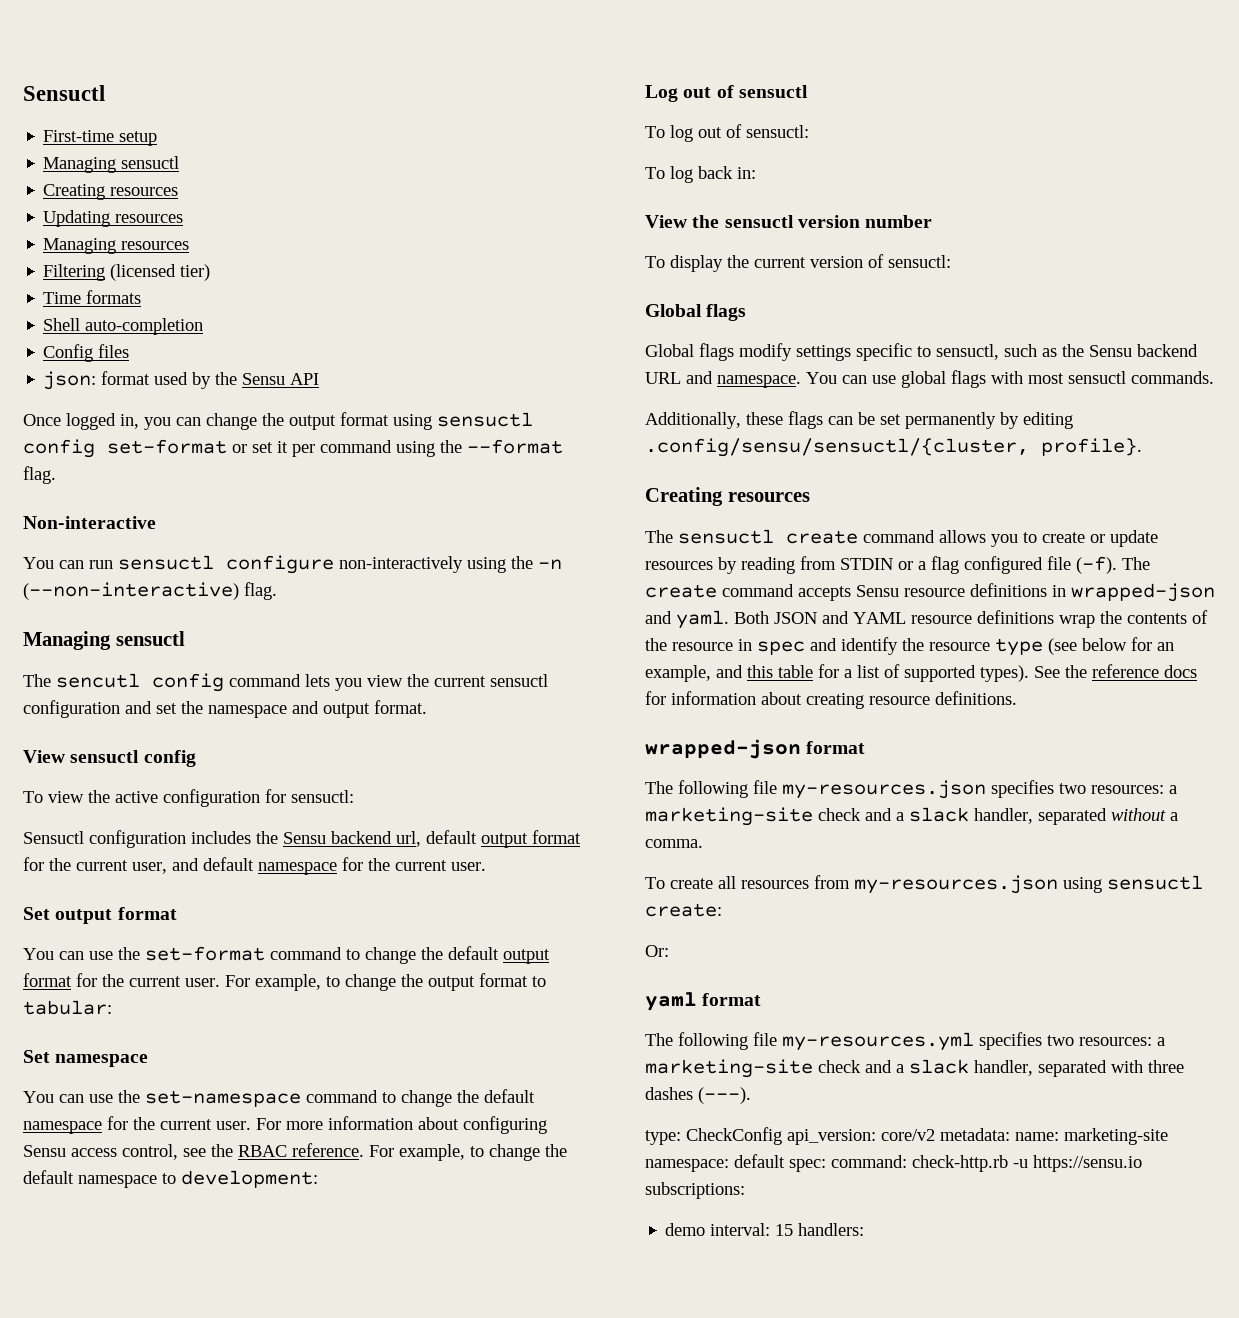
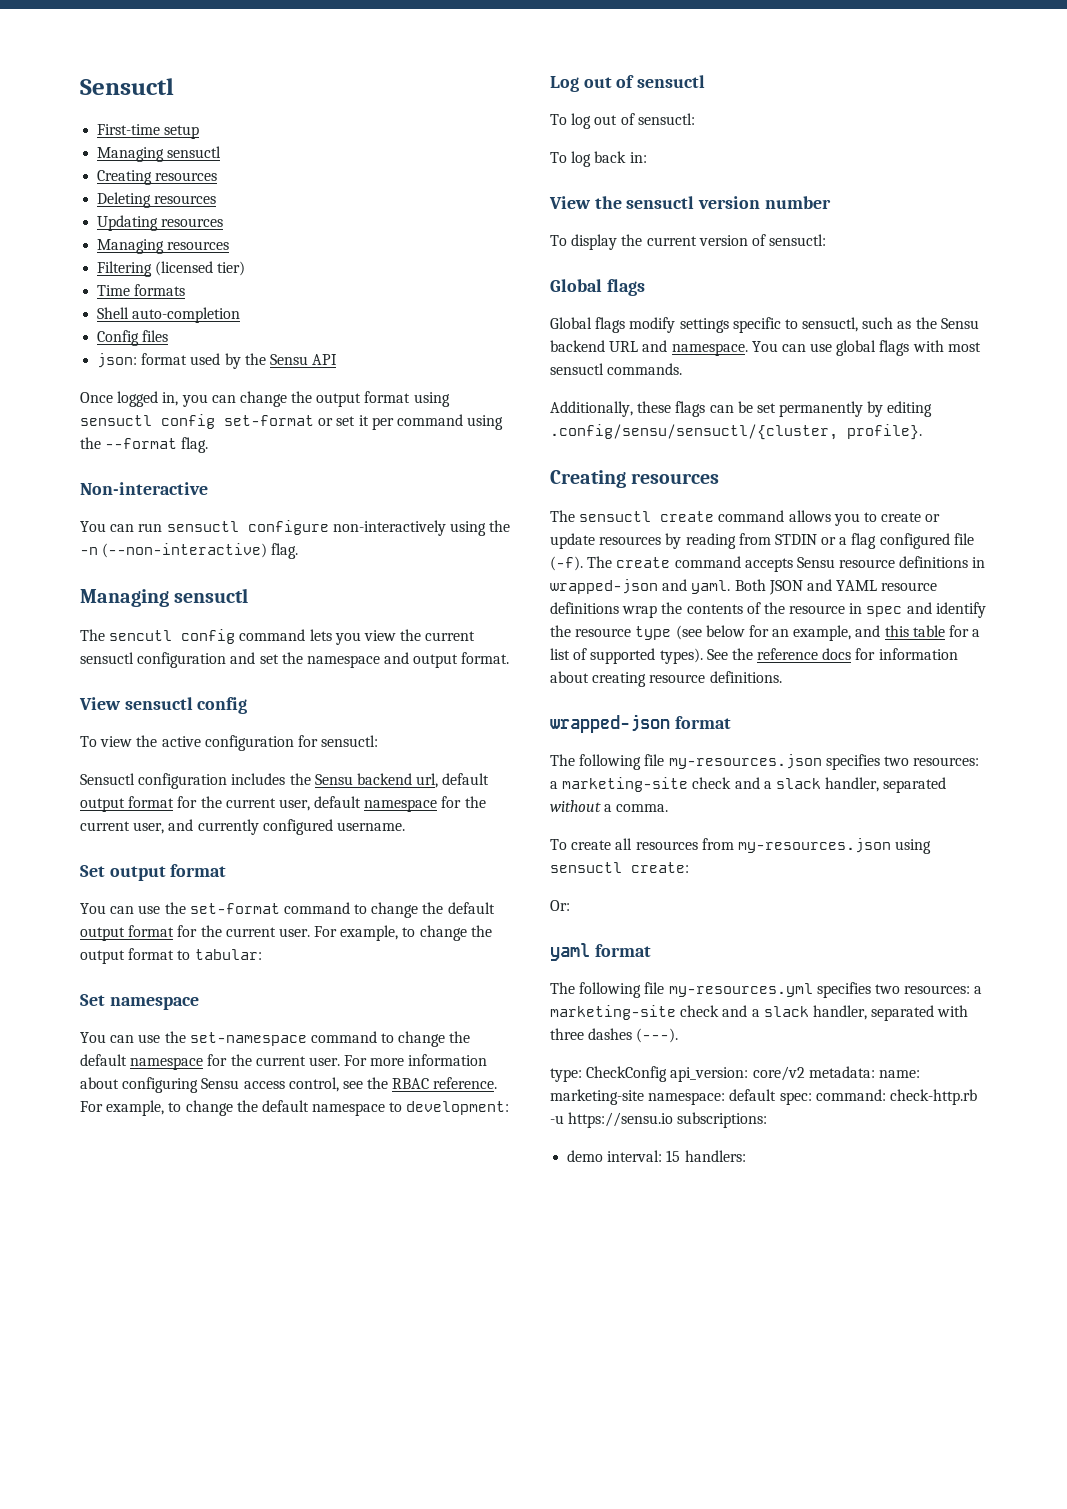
(179, 191) none -> [97,192,217,208] // Deleting resources
[172,857,486,875] and default namespace for the current user. -> [314,796,486,812] [80,819,405,835] default namespace for the current user, and currently configured username.

